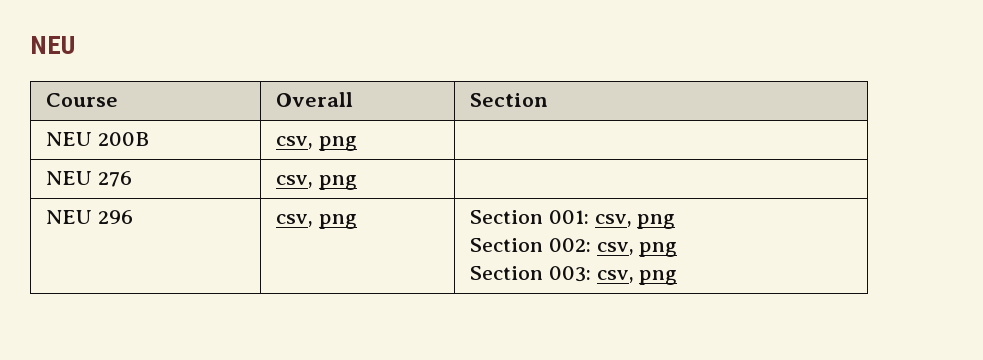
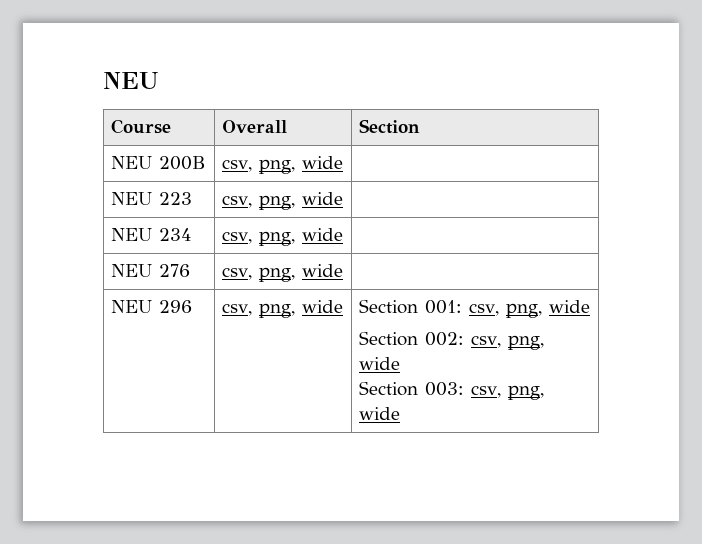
[318,136,357,151] png -> [259,156,344,174] [111,192,193,205] [222,192,344,210] [111,228,192,241] [222,228,344,246] png, wide | // NEU 223 | csv, png, wide | // NEU 234 | csv, png, wide
[318,175,357,190] png -> [259,264,344,282] png, wide
[318,214,357,229] png -> [259,300,344,318] png, wide
[637,214,676,229] png -> [506,300,591,318] png, wide
[639,242,678,257] png -> [508,335,545,350] [359,357,401,370] png, wide
[639,270,678,285] png -> [508,385,545,400] [359,407,401,420] png, wide

